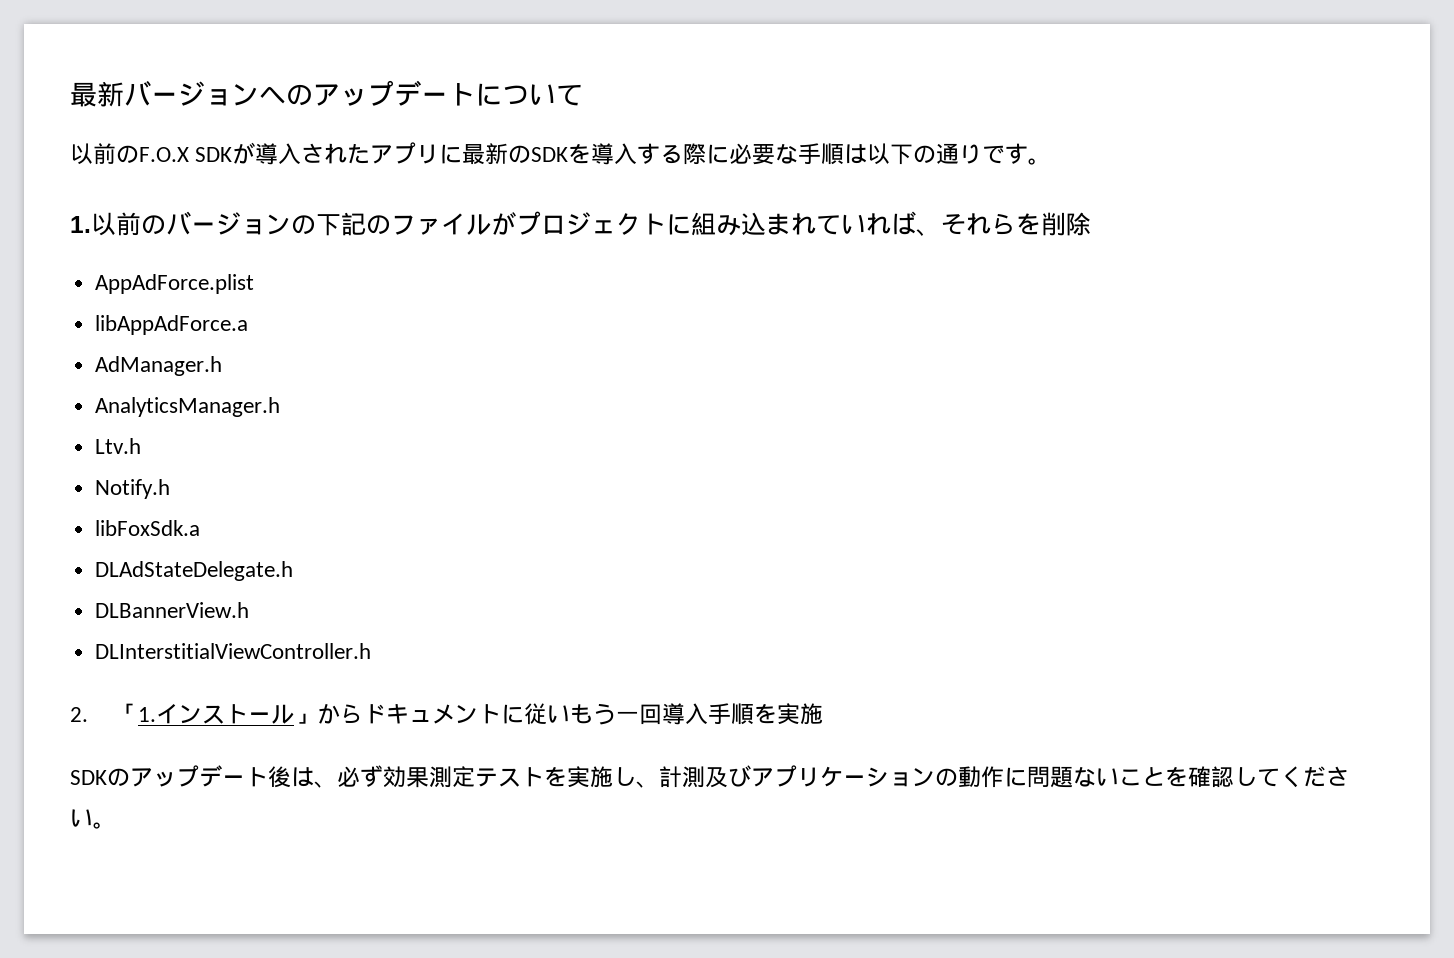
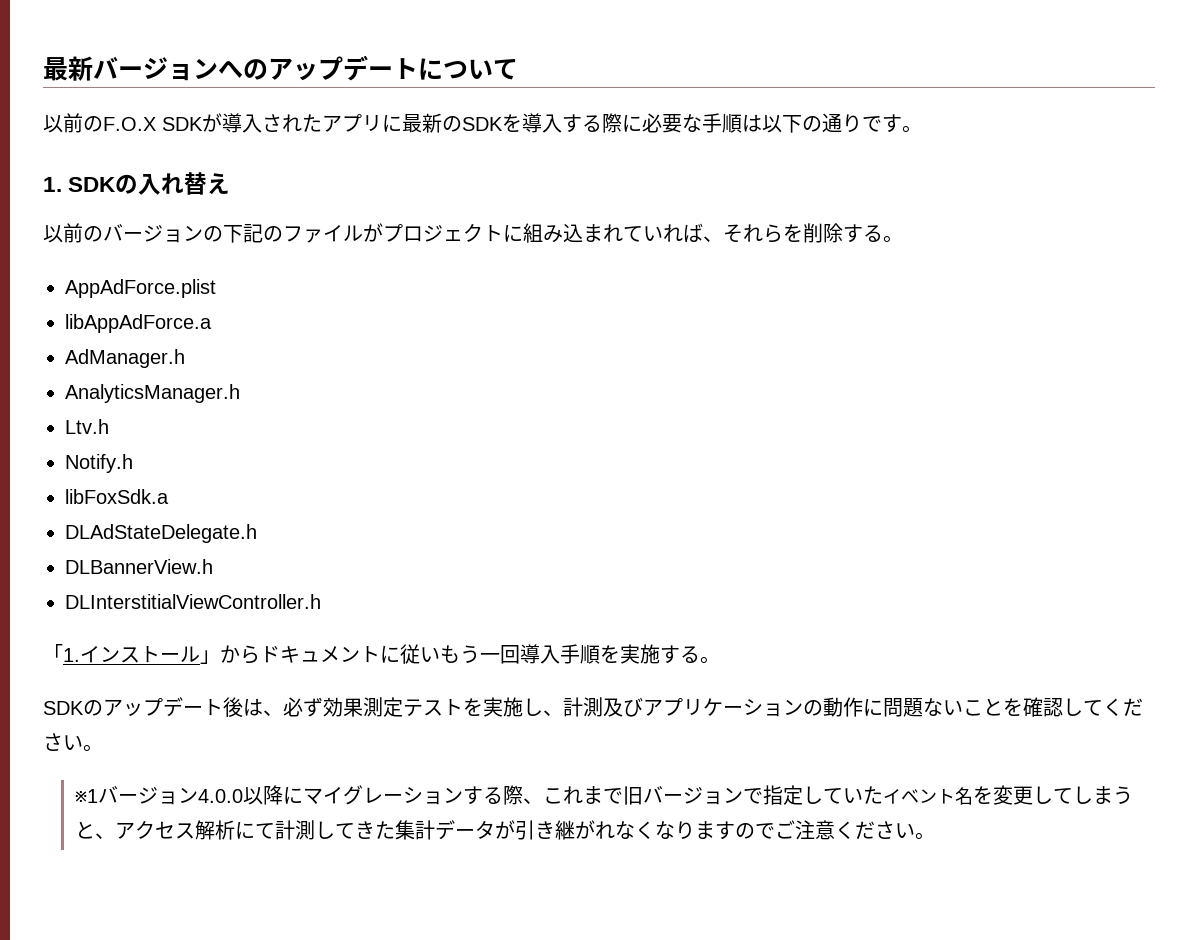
(91, 224) none -> [68,172,231,195] SDKの入れ替え //
(1091, 224) none -> [843,224,903,243] する。
[70,707,88,722] 2. -> (321, 601) none
(823, 714) none -> [660,645,720,664] する。
(116, 825) none -> [74,785,1133,805] [74,820,935,840] // ※1バージョン4.0.0以降にマイグレーションする際、これまで旧バージョンで指定していたイベント名を変更してしまうと、アクセス解析にて計測してきた集計データが引き継がれなくなりますのでご注意ください。

